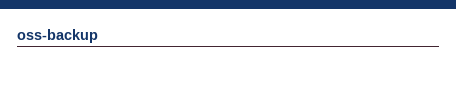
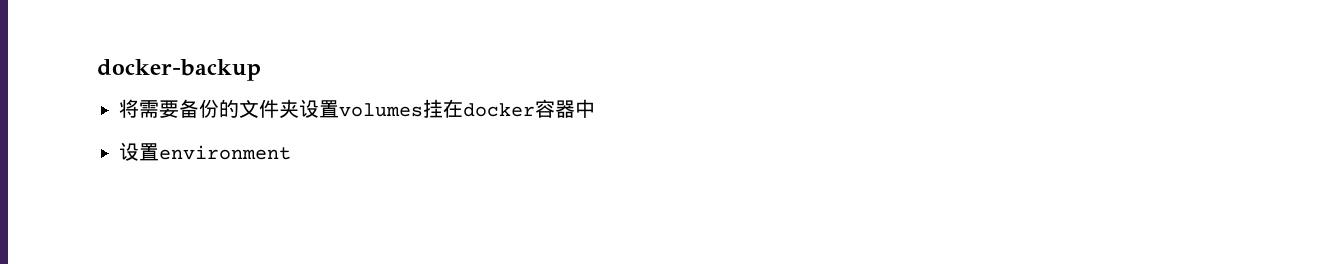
[17,29,98,43] oss-backup -> [97,59,261,81] [119,99,595,119] [119,142,291,161] docker-backup // 将需要备份的文件夹设置volumes挂在docker容器中 // 设置environment

